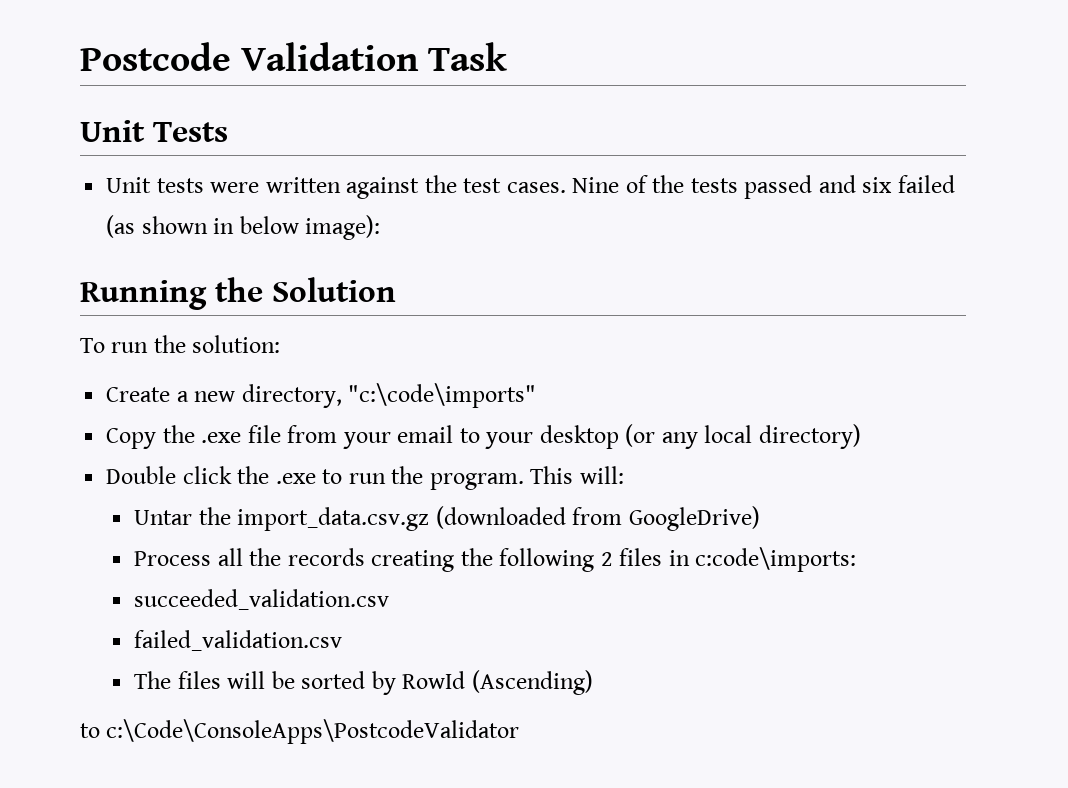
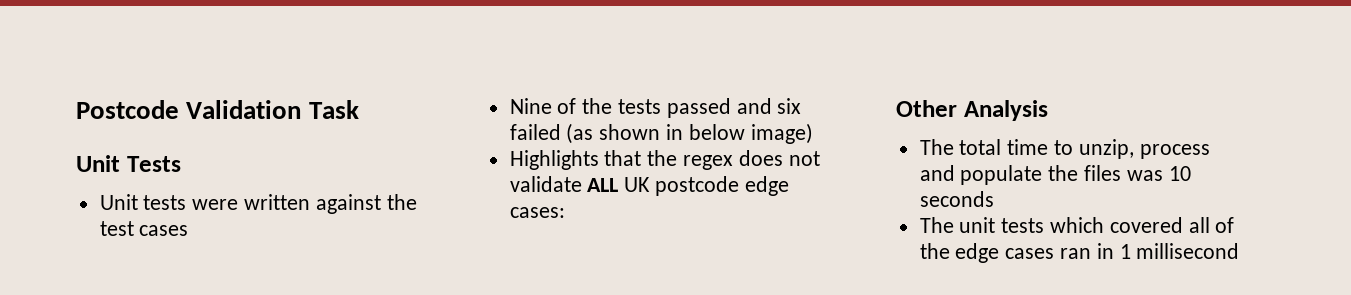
[506,182,566,193] cases. -> [139,225,189,236] cases //
[305,215,381,240] [80,277,396,310] [80,335,281,353] [106,383,537,408] [106,424,861,449] [106,466,624,490] [134,506,760,531] [134,547,857,572] [134,589,390,610] [134,630,343,651] [134,670,593,695] [80,719,520,744] image): // Running the Solution // To run the solution: // Create a new directory, "c:\code\imports" // Copy the .exe file from your email to your desktop (or any local directory) // Double click the .exe to run the program. This will: // Untar the import_data.csv.gz (downloaded from GoogleDrive) // Process all the records creating the following 2 files in c:code\imports: // succeeded_validation.csv // failed_validation.csv // The files will be sorted by RowId (Ascending) // to c:\Code\ConsoleApps\PostcodeValidator -> [750,123,813,144] [509,150,820,170] [509,176,789,196] [509,207,565,218] [896,100,1048,121] [919,139,1210,159] [919,165,1191,185] [919,191,994,207] [919,217,1235,233] [919,243,1240,263] image) // Highlights that the regex does not validate ALL UK postcode edge cases: // Other Analysis // The total time to unzip, process and populate the files was 10 seconds // The unit tests which covered all of the edge cases ran in 1 millisecond

